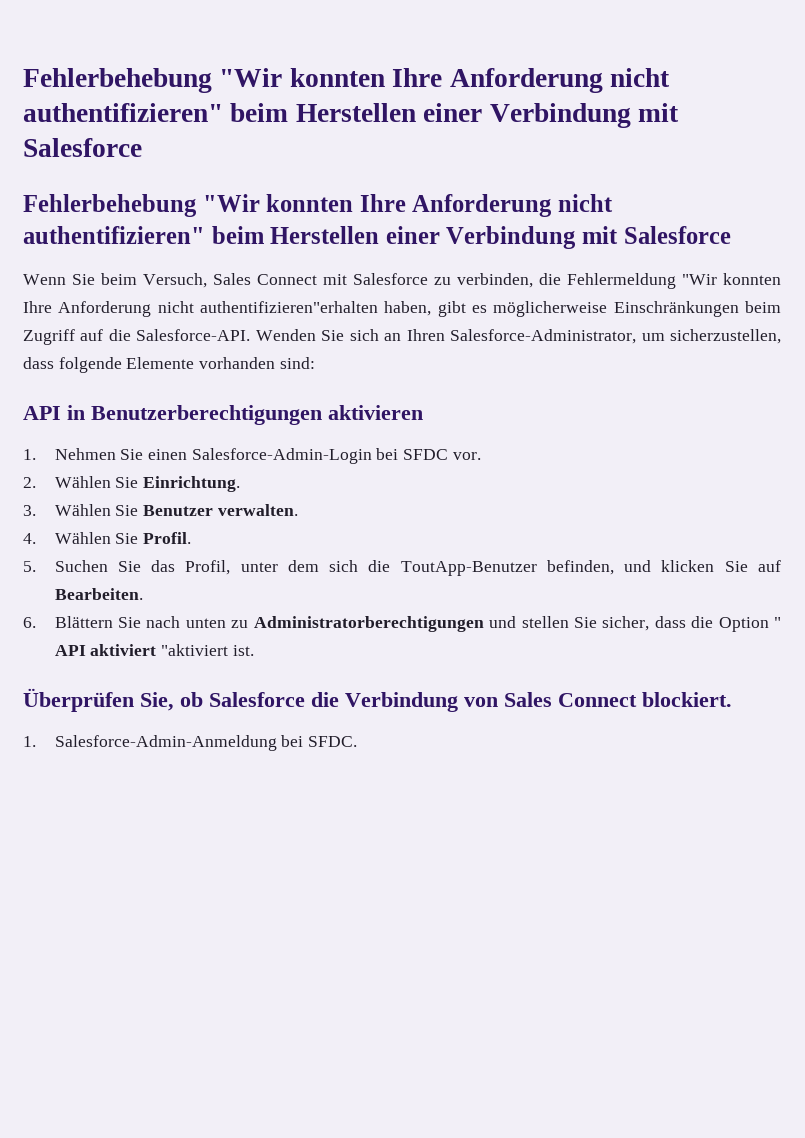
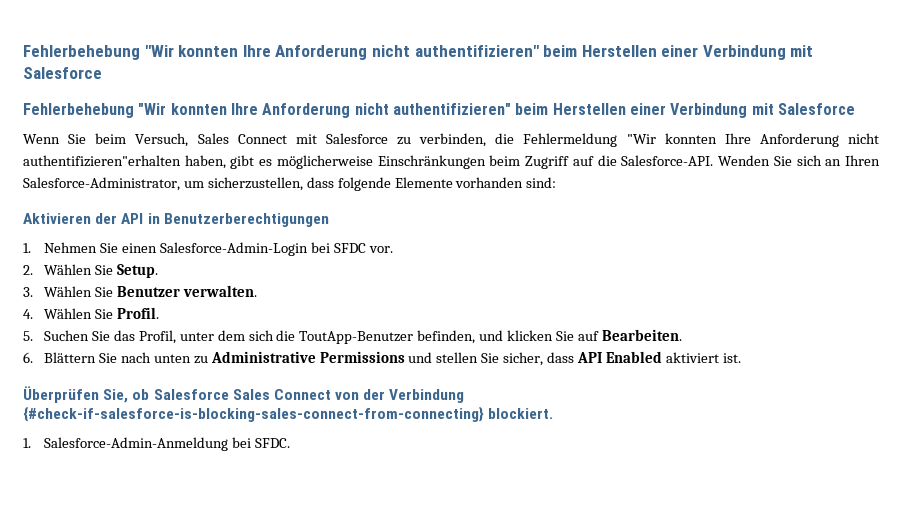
(315, 363) none -> [23,213,118,224] Aktivieren der
[328,405,423,420] aktivieren -> (329, 220) none
[143,476,241,492] Einrichtung. -> [116,264,158,278] Setup.
[253,616,484,632] Administratorberechtigungen -> [210,351,405,363] Administrative Permissions
[691,616,781,632] [54,644,229,656] die Option " API aktiviert "aktiviert -> [577,351,719,363] API Enabled aktiviert
[311,692,637,712] die Verbindung von Sales Connect -> [232,389,465,403] [23,406,484,422] Sales Connect von der Verbindung {#check-if-salesforce-is-blocking-sales-connect-from-connecting}

